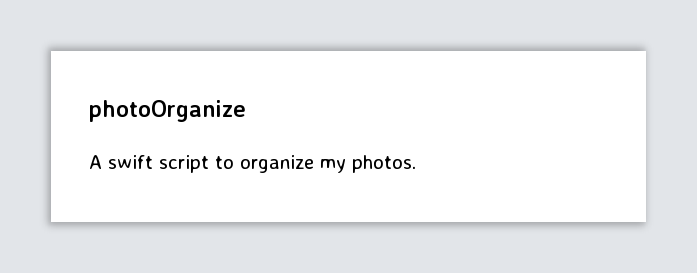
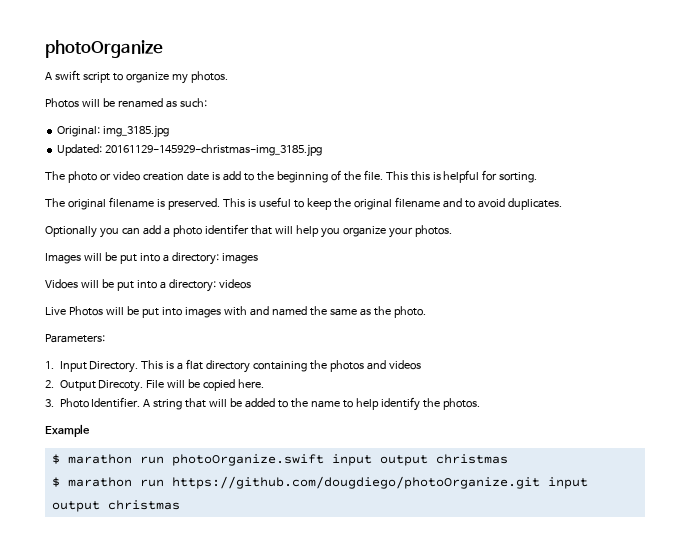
(416, 164) none -> [45,98,207,108] [57,125,170,138] [57,144,323,157] [45,170,538,183] [45,197,562,210] [45,224,452,238] [45,252,258,265] [45,279,251,292] [45,306,426,318] [45,334,105,343] [45,359,422,373] [45,379,265,392] [45,397,481,411] [45,424,90,437] [51,454,508,466] [51,476,588,489] [51,500,180,512] // Photos will be renamed as such: // Original: img_3185.jpg // Updated: 20161129-145929-christmas-img_3185.jpg // The photo or video creation date is add to the beginning of the file. This this is helpful for sorting. // The original filename is preserved. This is useful to keep the original filename and to avoid duplicates. // Optionally you can add a photo identifer that will help you organize your photos. // Images will be put into a directory: images // Vidoes will be put into a directory: videos // Live Photos will be put into images with and named the same as the photo. // Parameters: // 1. Input Directory. This is a flat directory containing the photos and videos // 2. Output Direcoty. File will be copied here. // 3. Photo Identifier. A string that will be added to the name to help identify the photos. // Example // $ marathon run photoOrganize.swift input output christmas // $ marathon run https://github.com/dougdiego/photoOrganize.git input output christmas

